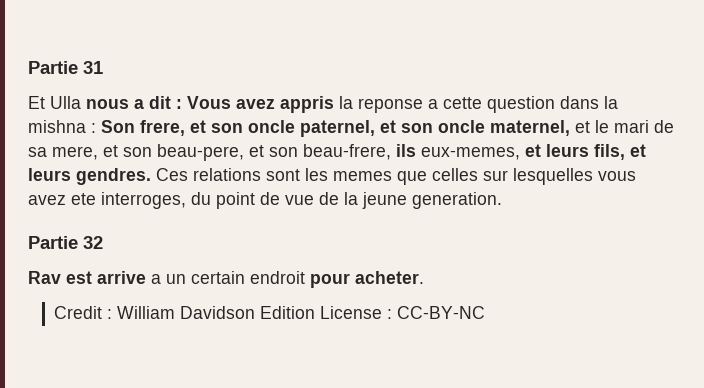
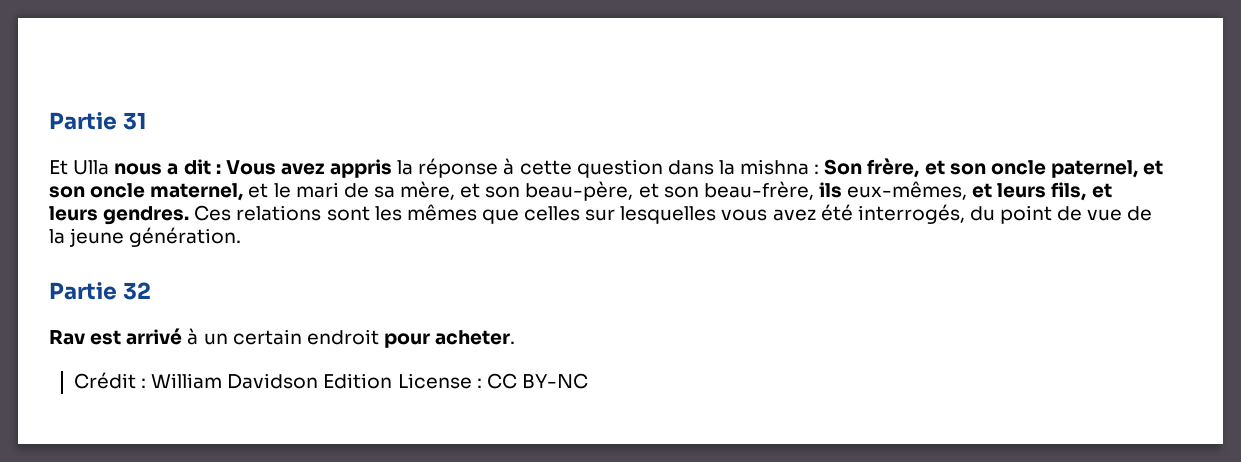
[358,98,438,113] reponse a -> [418,158,515,178] réponse à
[140,120,185,136] frere, -> [867,158,920,178] frère,
[52,144,520,161] mere, et son beau-pere, et son beau-frere, ils eux-memes, -> [400,181,968,201] mère, et son beau-père, et son beau-frère, ils eux-mêmes,
[333,171,392,181] memes -> [406,204,477,221] mêmes
[71,192,186,209] ete interroges, -> [820,204,965,224] été interrogés,
[412,192,502,209] generation. -> [129,227,242,247] génération.
[97,271,161,284] arrive a -> [126,328,199,345] arrivé à
[54,306,103,319] Credit -> [73,372,136,389] Crédit
[397,306,486,319] CC-BY-NC -> [486,373,588,389] CC BY-NC

